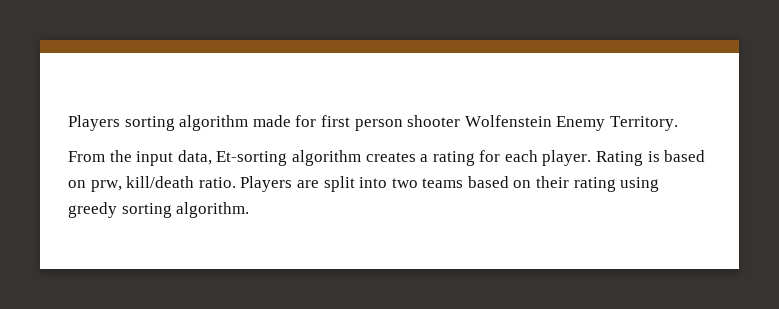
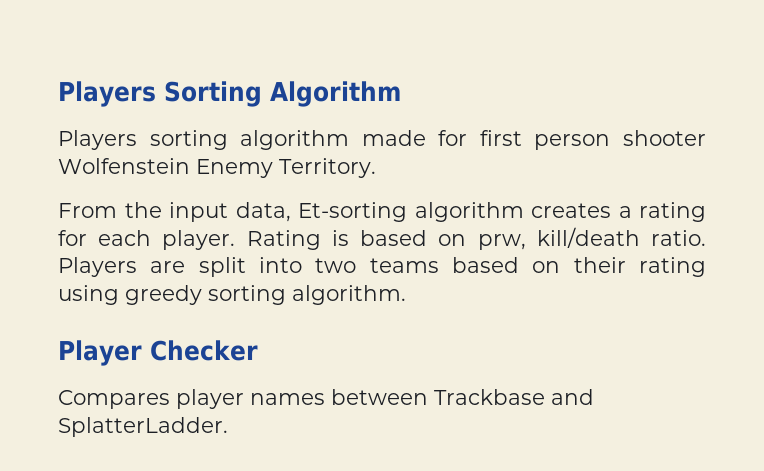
[68,115,120,131] Players -> [58,81,401,107] [58,130,137,150] Players Sorting Algorithm // Players
(250, 210) none -> [58,340,258,366] [58,389,594,409] [58,417,228,437] // Player Checker // Compares player names between Trackbase and SplatterLadder.

